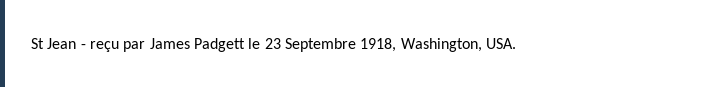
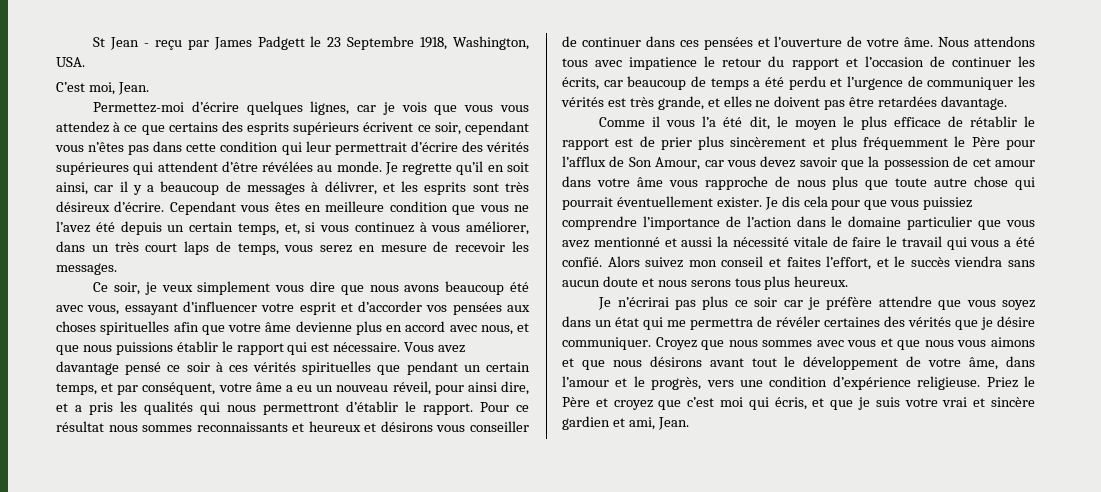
(516, 43) none -> [56,82,149,95] [93,101,529,115] [56,121,529,135] [55,141,529,155] [56,161,529,175] [56,181,529,195] [56,201,529,215] [56,221,529,235] [56,241,529,255] [56,263,117,275] [93,281,529,295] [56,301,530,315] [56,321,529,335] [56,341,466,355] [56,361,530,375] [56,381,529,395] [56,401,529,415] [56,421,529,432] [562,36,1035,50] [562,56,1035,70] [562,76,1035,90] [561,96,1008,110] [599,116,1035,130] [562,136,1035,150] [562,156,1035,170] [562,176,1035,190] [562,196,973,210] [562,216,1035,230] [562,236,1035,250] [562,256,1035,270] [562,276,849,290] [598,296,1035,310] [562,316,1035,330] [562,337,1035,350] [562,356,1035,370] [562,376,1035,390] [562,397,1035,410] [562,416,689,430] // C’est moi, Jean. // Permettez-moi d’écrire quelques lignes, car je vois que vous vous attendez à ce que certains des esprits supérieurs écrivent ce soir, cependant vous n’êtes pas dans cette condition qui leur permettrait d’écrire des vérités supérieures qui attendent d’être révélées au monde. Je regrette qu’il en soit ainsi, car il y a beaucoup de messages à délivrer, et les esprits sont très désireux d’écrire. Cependant vous êtes en meilleure condition que vous ne l’avez été depuis un certain temps, et, si vous continuez à vous améliorer, dans un très court laps de temps, vous serez en mesure de recevoir les messages. // Ce soir, je veux simplement vous dire que nous avons beaucoup été avec vous, essayant d’influencer votre esprit et d’accorder vos pensées aux choses spirituelles afin que votre âme devienne plus en accord avec nous, et que nous puissions établir le rapport qui est nécessaire. Vous avez davantage pensé ce soir à ces vérités spirituelles que pendant un certain temps, et par conséquent, votre âme a eu un nouveau réveil, pour ainsi dire, et a pris les qualités qui nous permettront d’établir le rapport. Pour ce résultat nous sommes reconnaissants et heureux et désirons vous conseiller de continuer dans ces pensées et l’ouverture de votre âme. Nous attendons tous avec impatience le retour du rapport et l’occasion de continuer les écrits, car beaucoup de temps a été perdu et l’urgence de communiquer les vérités est très grande, et elles ne doivent pas être retardées davantage. // Comme il vous l’a été dit, le moyen le plus efficace de rétablir le rapport est de prier plus sincèrement et plus fréquemment le Père pour l’afflux de Son Amour, car vous devez savoir que la possession de cet amour dans votre âme vous rapproche de nous plus que toute autre chose qui pourrait éventuellement exister. Je dis cela pour que vous puissiez comprendre l’importance de l’action dans le domaine particulier que vous avez mentionné et aussi la nécessité vitale de faire le travail qui vous a été confié. Alors suivez mon conseil et faites l’effort, et le succès viendra sans aucun doute et nous serons tous plus heureux. // Je n’écrirai pas plus ce soir car je préfère attendre que vous soyez dans un état qui me permettra de révéler certaines des vérités que je désire communiquer. Croyez que nous sommes avec vous et que nous vous aimons et que nous désirons avant tout le développement de votre âme, dans l’amour et le progrès, vers une condition d’expérience religieuse. Priez le Père et croyez que c’est moi qui écris, et que je suis votre vrai et sincère gardien et ami, Jean.

